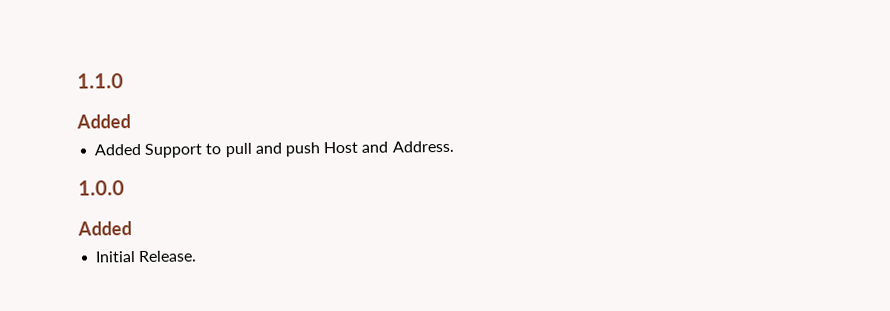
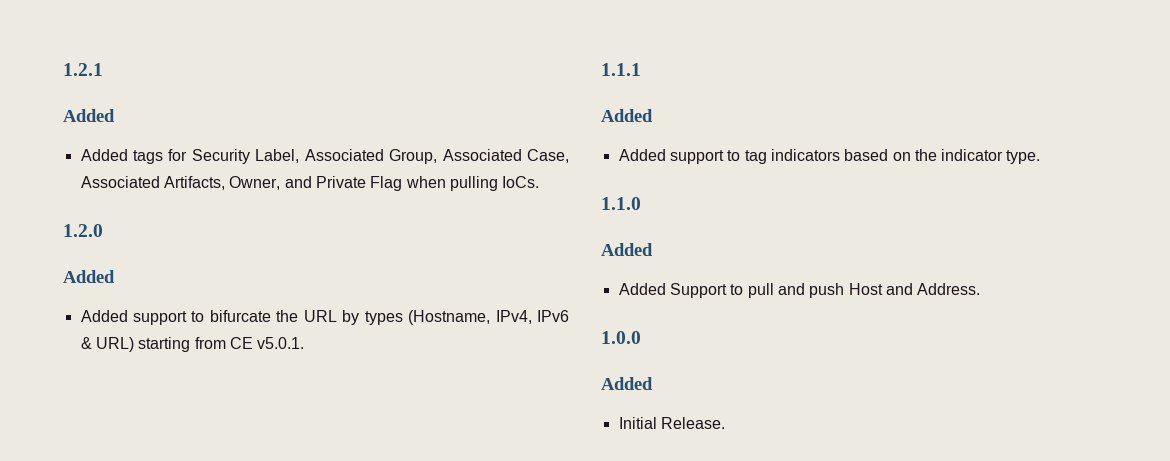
(77, 81) none -> [63,63,103,76] [63,109,115,122] [80,149,569,164] [80,176,540,191] [63,224,103,237] [63,270,115,283] [80,310,569,325] [80,337,305,352] [601,63,641,76] [601,109,653,122] [618,149,1041,164] 1.2.1 // Added // Added tags for Security Label, Associated Group, Associated Case, Associated Artifacts, Owner, and Private Flag when pulling IoCs. // 1.2.0 // Added // Added support to bifurcate the URL by types (Hostname, IPv4, IPv6 & URL) starting from CE v5.0.1. // 1.1.1 // Added // Added support to tag indicators based on the indicator type. //

